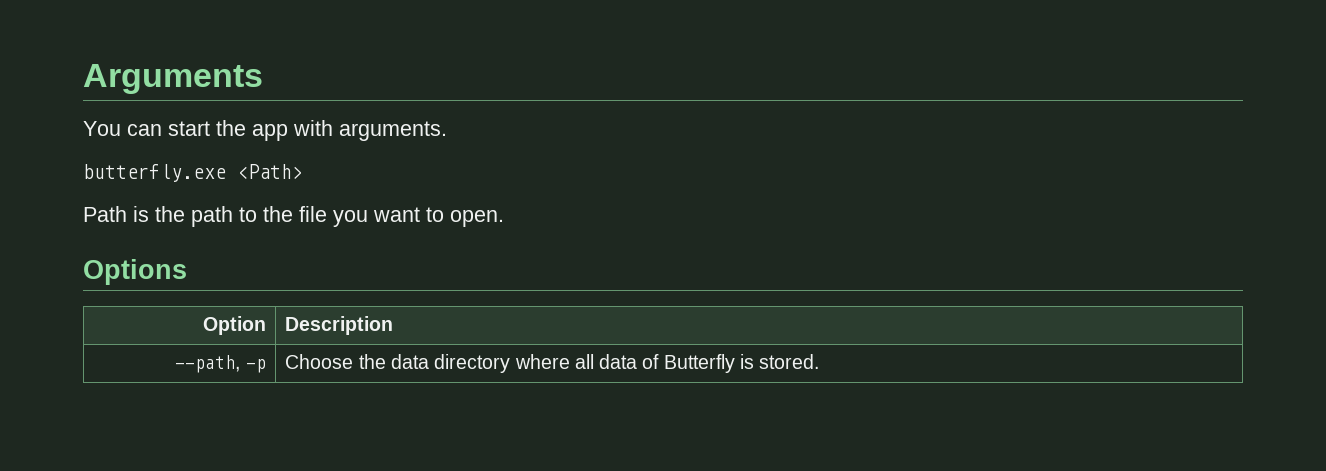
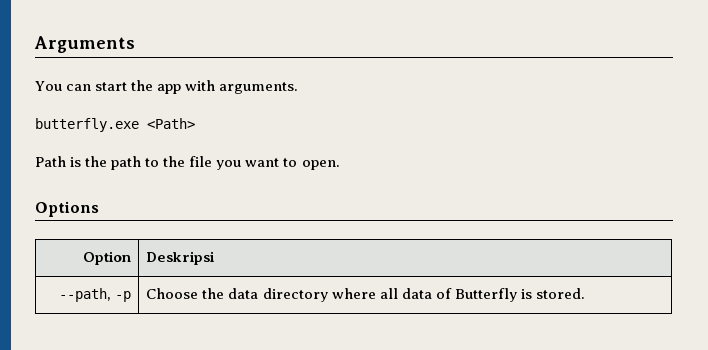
[285,316,394,335] Description -> [146,251,216,265] Deskripsi

